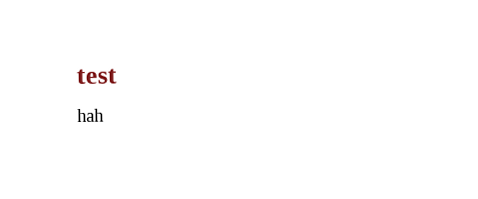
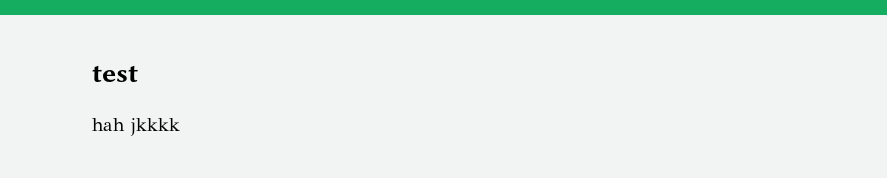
(104, 115) none -> [130,118,180,136] jkkkk

